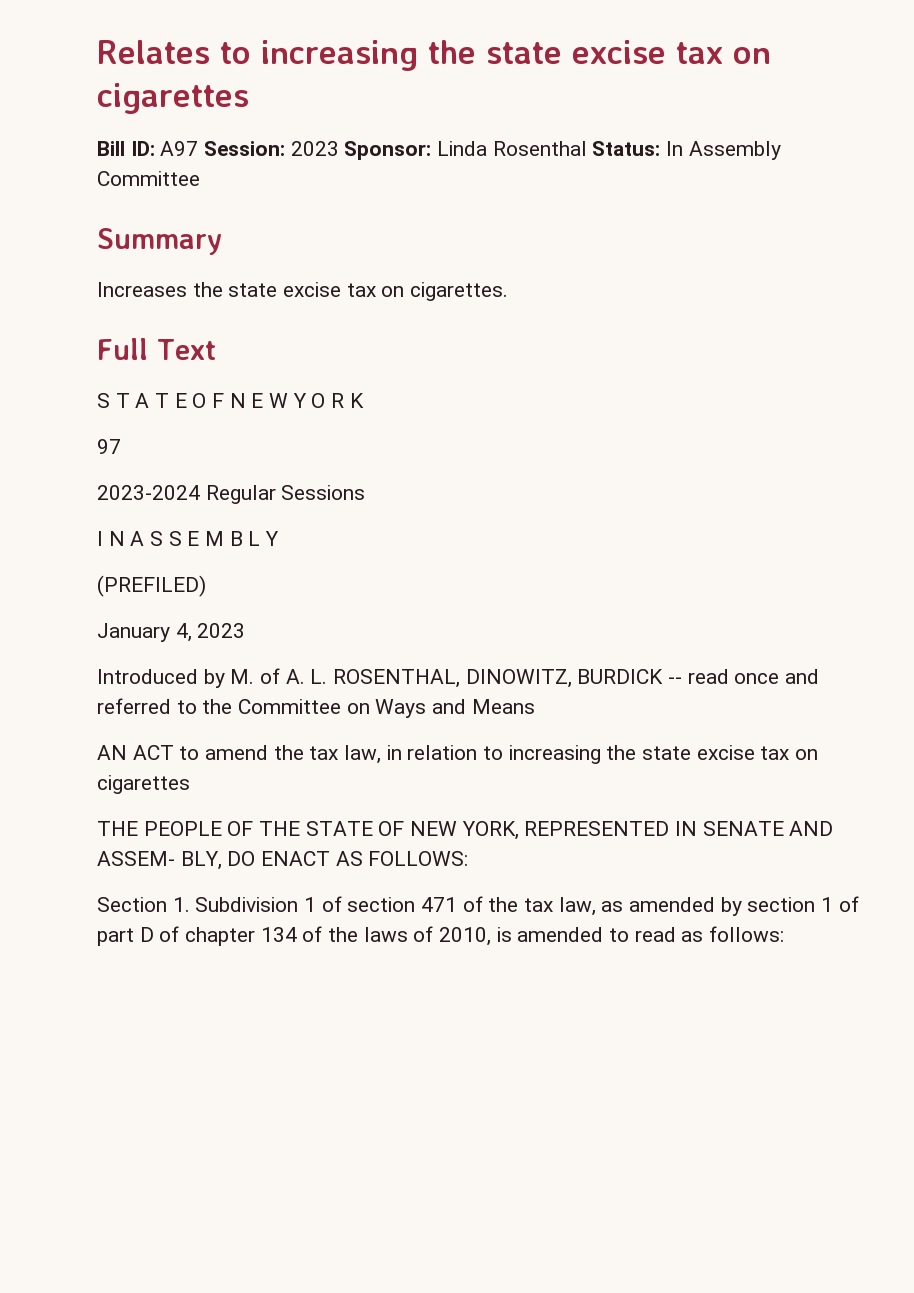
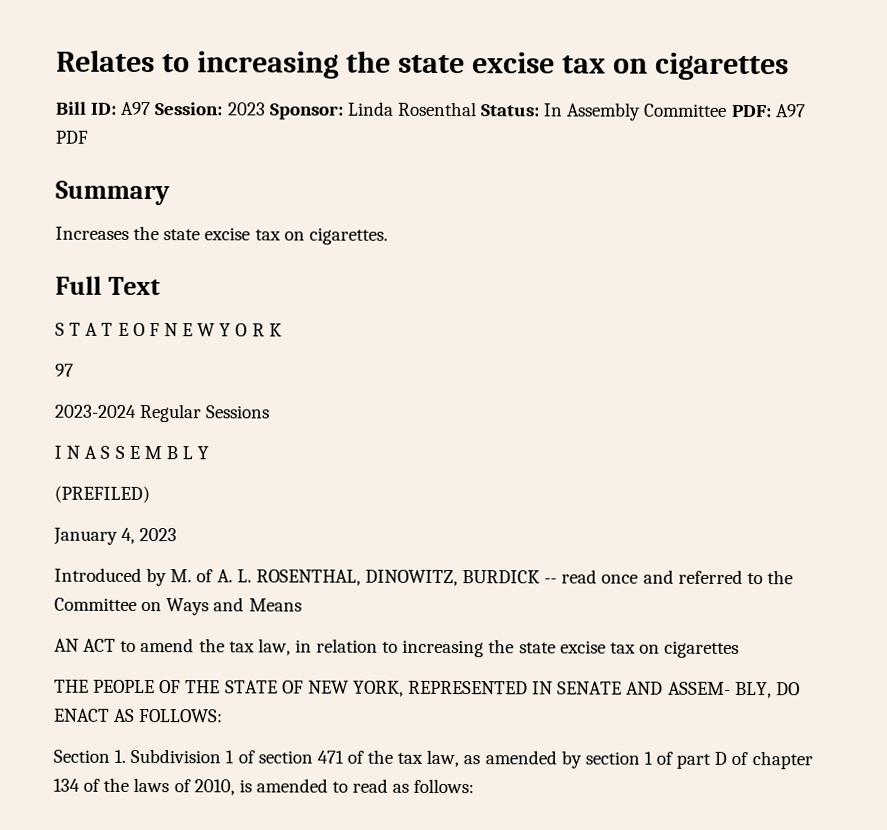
(200, 178) none -> [730,104,806,118] [55,130,88,144] PDF: A97 PDF

